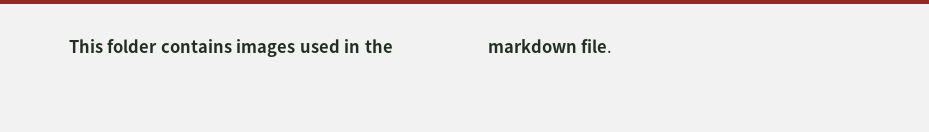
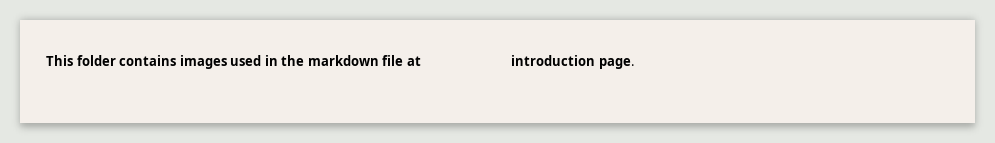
[581,39,613,53] file. -> [382,55,634,69] file at introduction page.

